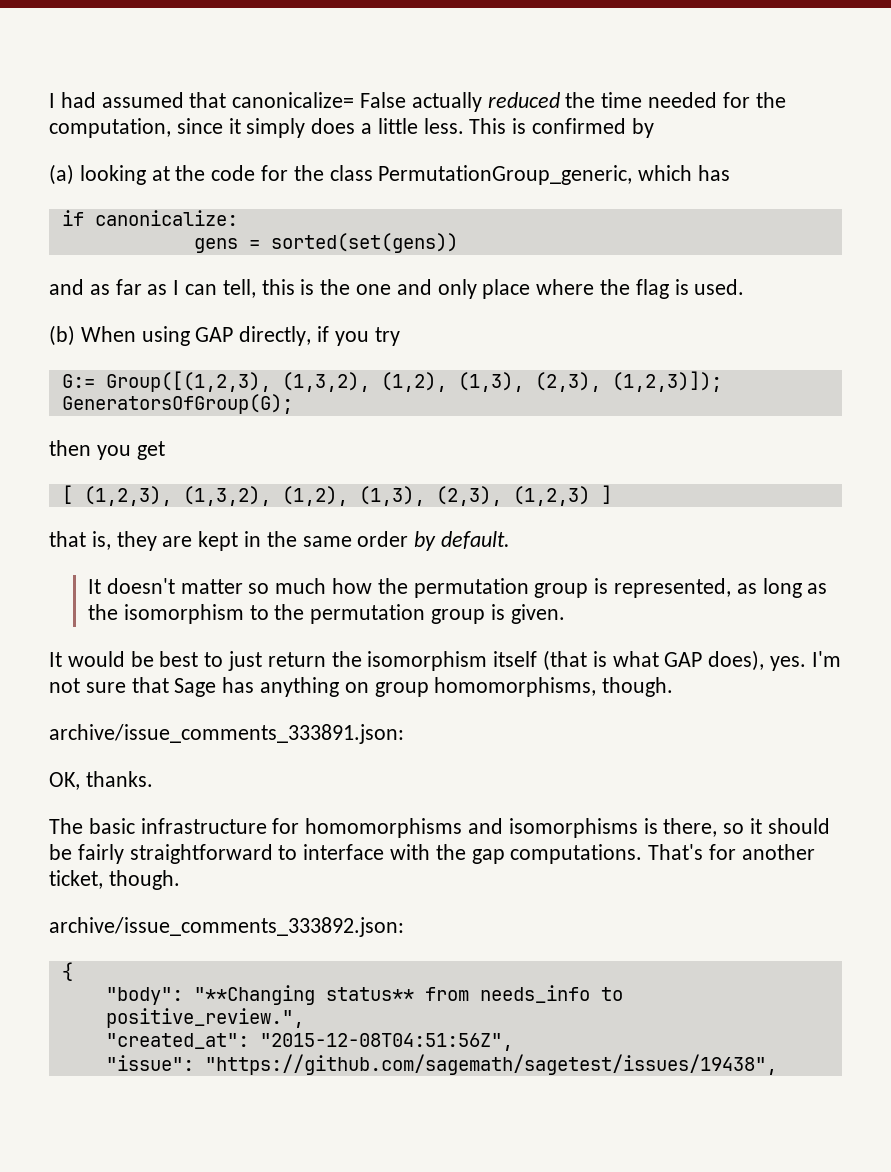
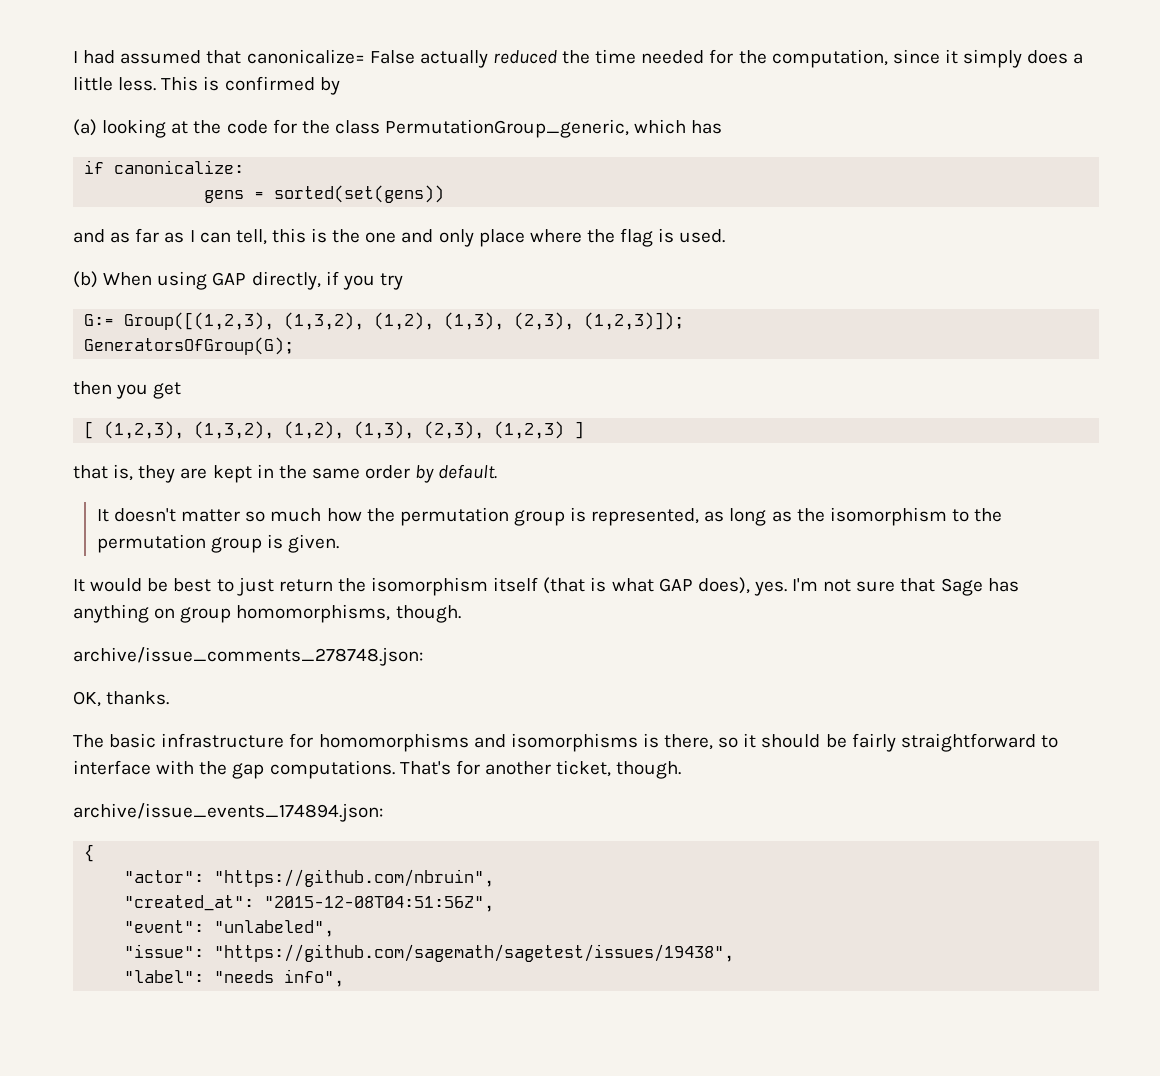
[49,724,404,744] archive/issue_comments_333891.json: -> [73,647,423,666] archive/issue_comments_278748.json:
[49,917,404,937] archive/issue_comments_333892.json: -> [73,803,383,822] archive/issue_events_174894.json:
[105,985,623,1005] [105,1008,304,1028] "body": "**Changing status** from needs_info to positive_review.", -> [124,869,495,887] "actor": "https://github.com/nbruin",
(513, 1042) none -> [124,920,335,937] // "event": "unlabeled",
(777, 1064) none -> [124,969,345,987] // "label": "needs info",

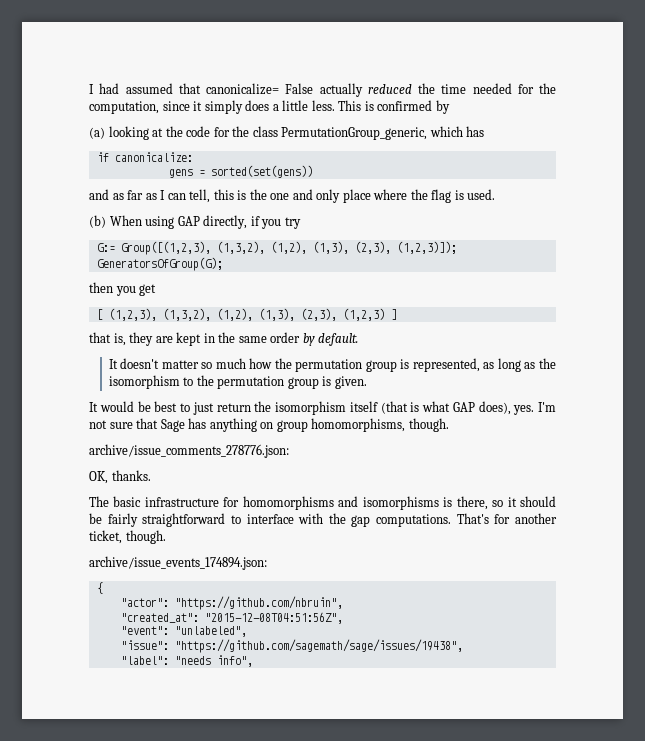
[73,647,423,666] archive/issue_comments_278748.json: -> [89,444,289,458] archive/issue_comments_278776.json:
[214,944,735,962] "https://github.com/sagemath/sagetest/issues/19438", -> [174,639,463,653] "https://github.com/sagemath/sage/issues/19438",

